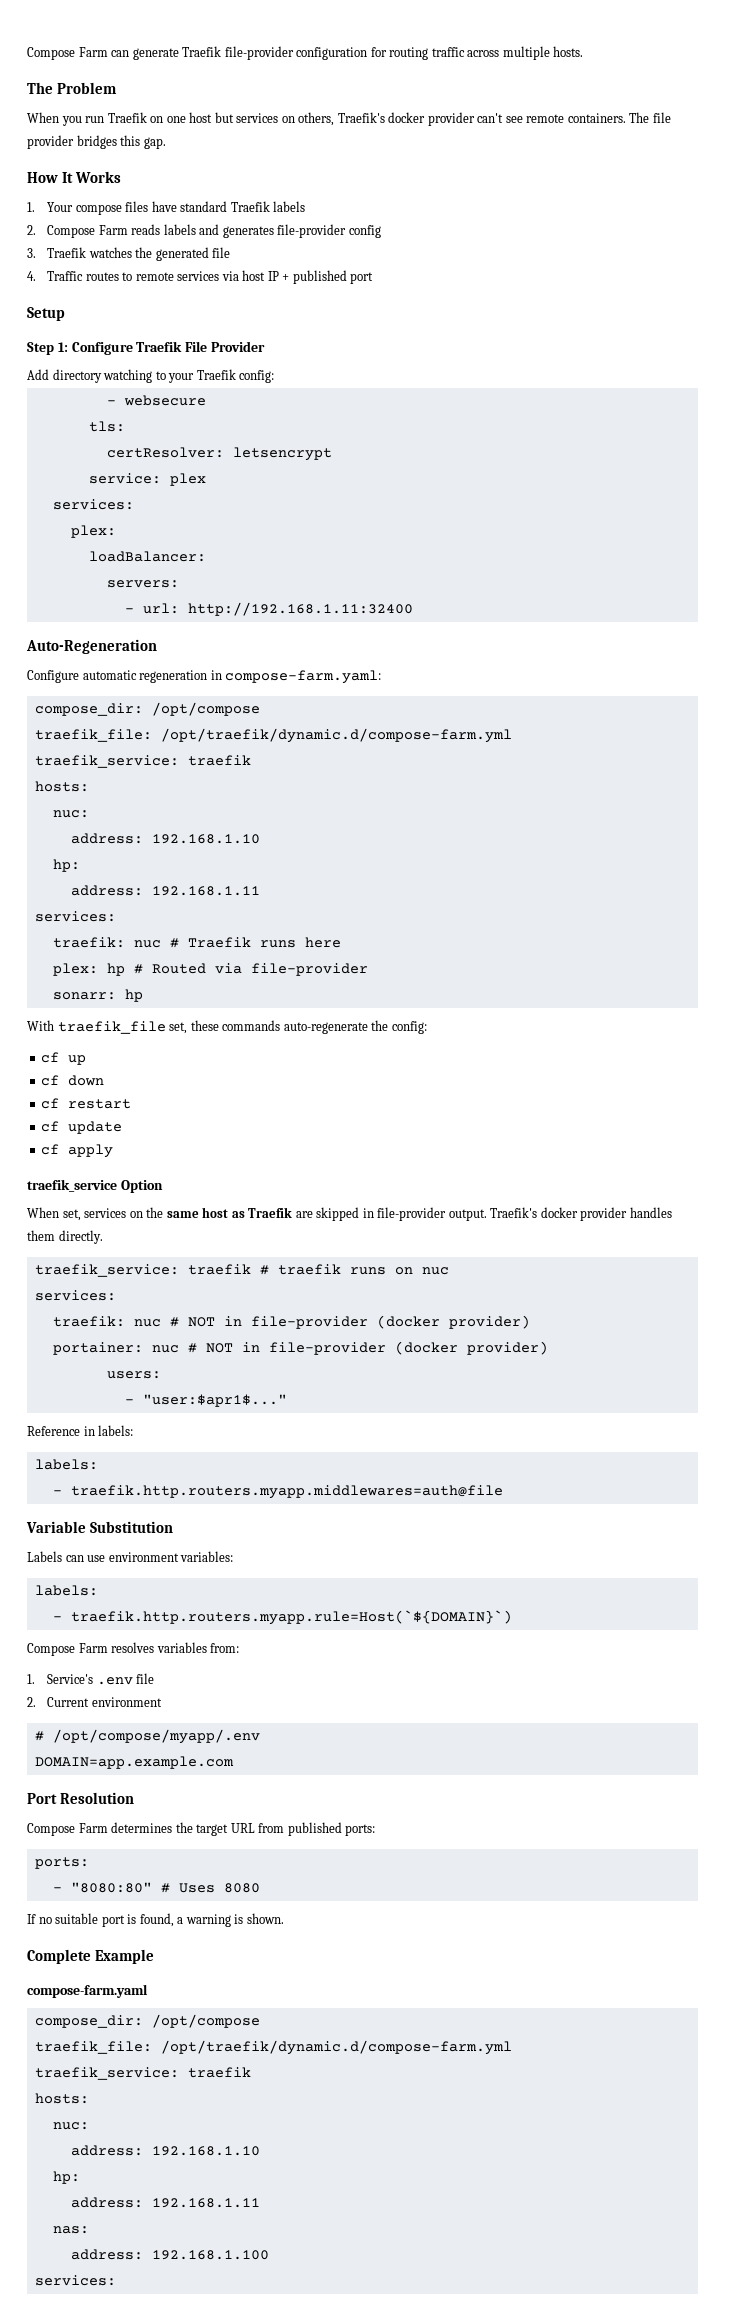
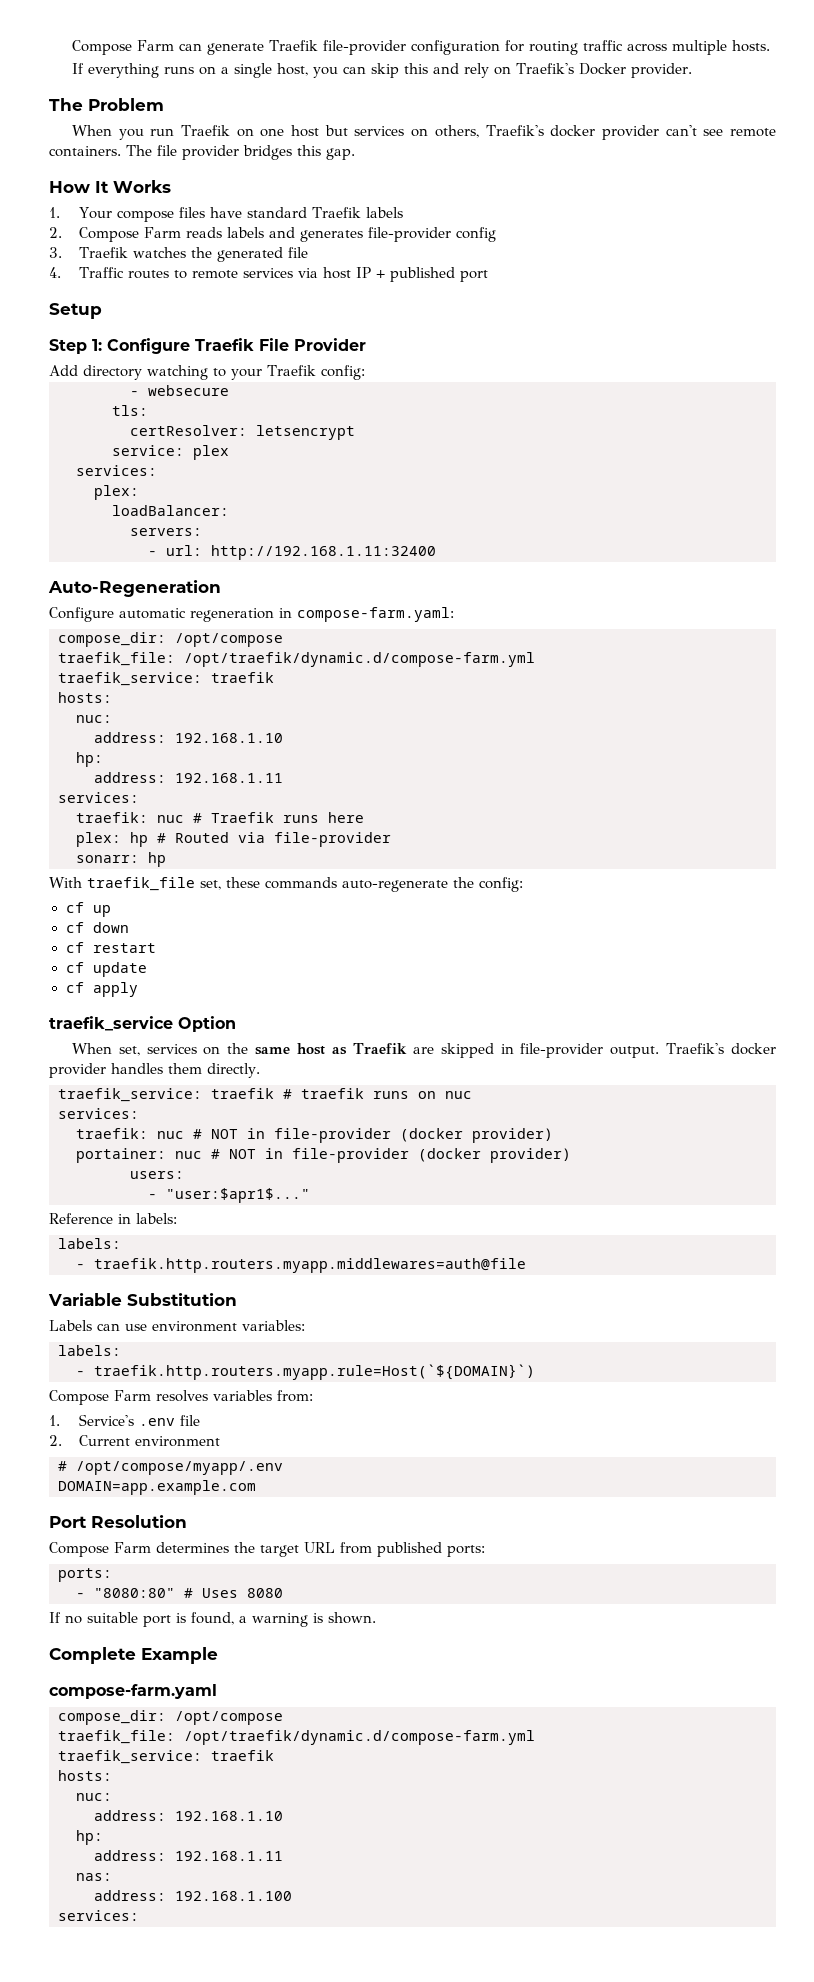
(584, 51) none -> [71,63,692,78] // If everything runs on a single host, you can skip this and rely on Traefik's Docker provider.

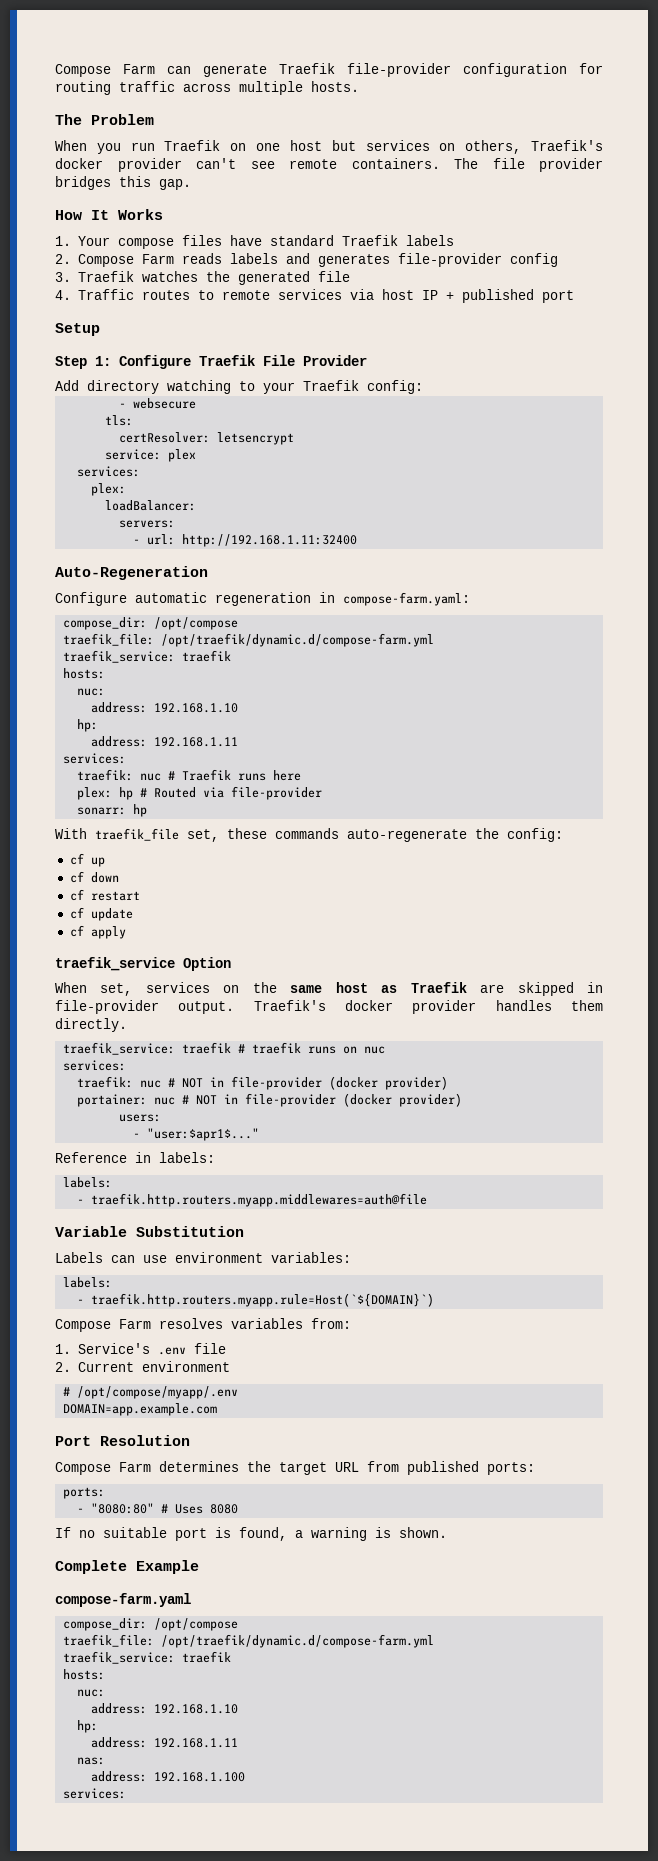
[71,63,692,78] // If everything runs on a single host, you can skip this and rely on Traefik's Docker provider. -> (359, 86) none

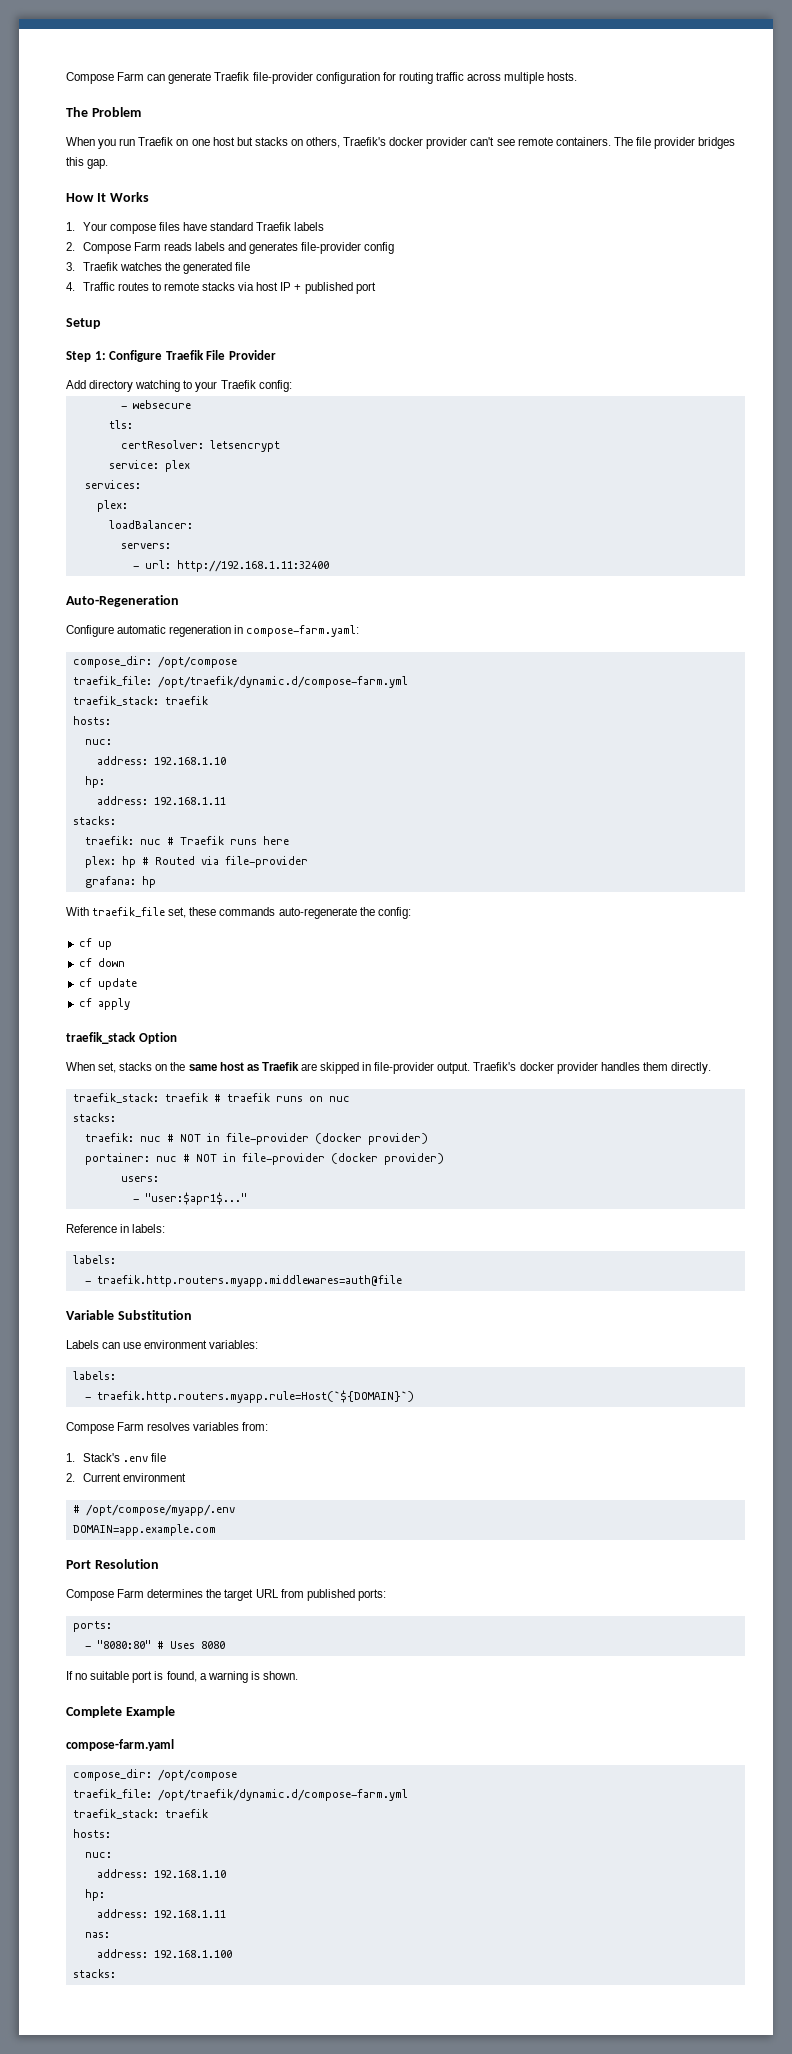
[365,140,430,151] services -> [254,137,288,146] stacks
[277,289,342,300] services -> [202,282,236,291] stacks
[63,650,232,663] [63,668,106,679] [77,688,106,696] [91,702,239,713] [77,719,99,732] [91,736,239,747] [63,753,127,764] traefik_service: traefik // hosts: // nuc: // address: 192.168.1.10 // hp: // address: 192.168.1.11 // services: -> [72,696,208,706] [72,716,111,725] [84,739,112,745] [96,756,226,765] [84,776,105,788] [96,796,226,805] [72,816,116,825] traefik_stack: traefik // hosts: // nuc: // address: 192.168.1.10 // hp: // address: 192.168.1.11 // stacks:
[77,807,127,815] sonarr: -> [84,876,136,888] grafana:
[69,889,140,901] // cf restart -> (125, 962) none
[55,957,175,971] traefik_service -> [66,1032,136,1044] traefik_stack
[145,982,210,993] services -> [119,1062,153,1071] stacks
[63,1042,176,1055] traefik_service: -> [72,1093,159,1103] traefik_stack:
[63,1060,127,1071] services: -> [72,1113,116,1122] stacks:
[77,1343,150,1354] Service's -> [82,1453,120,1462] Stack's
[63,1651,176,1664] traefik_service: -> [72,1809,159,1819] traefik_stack:
[63,1788,127,1799] services: -> [72,1969,116,1978] stacks:

